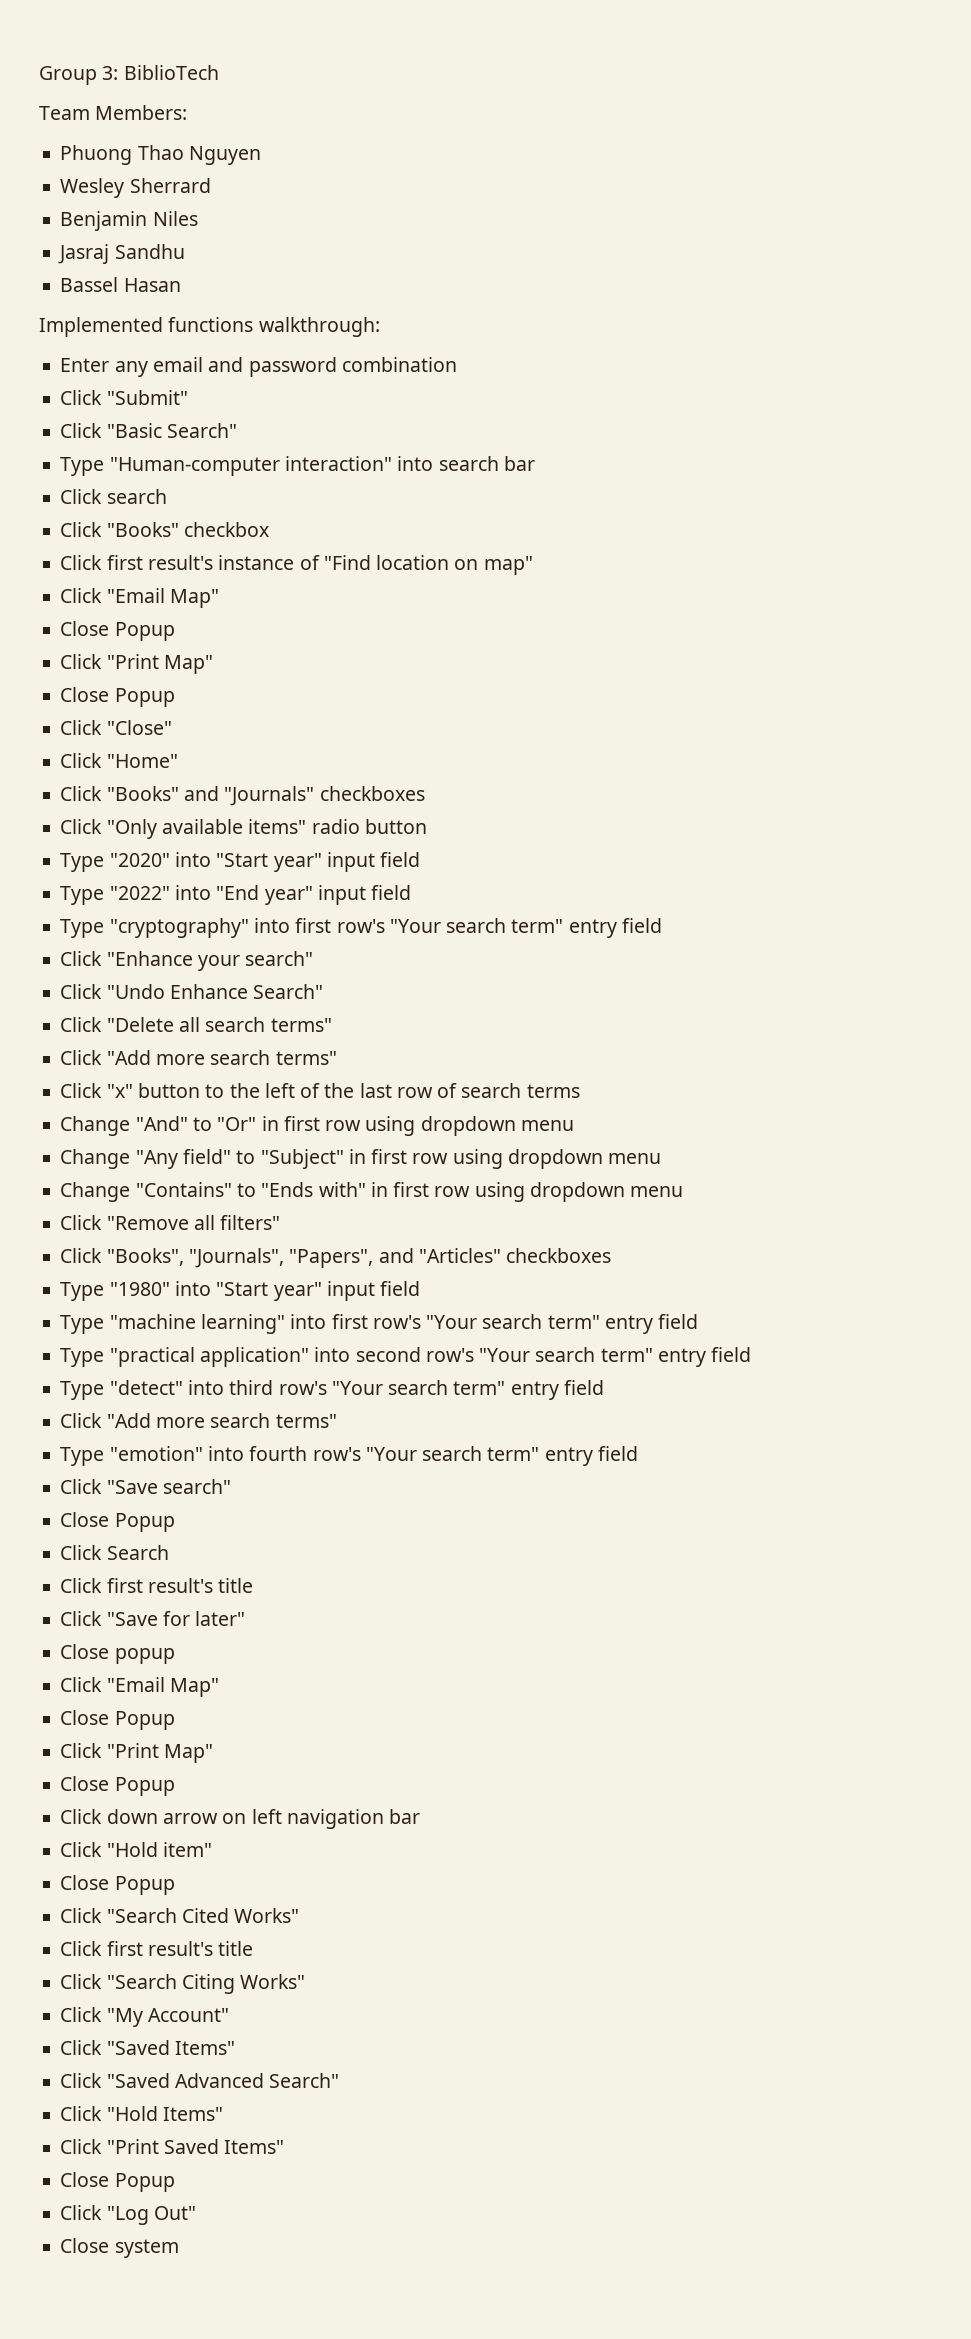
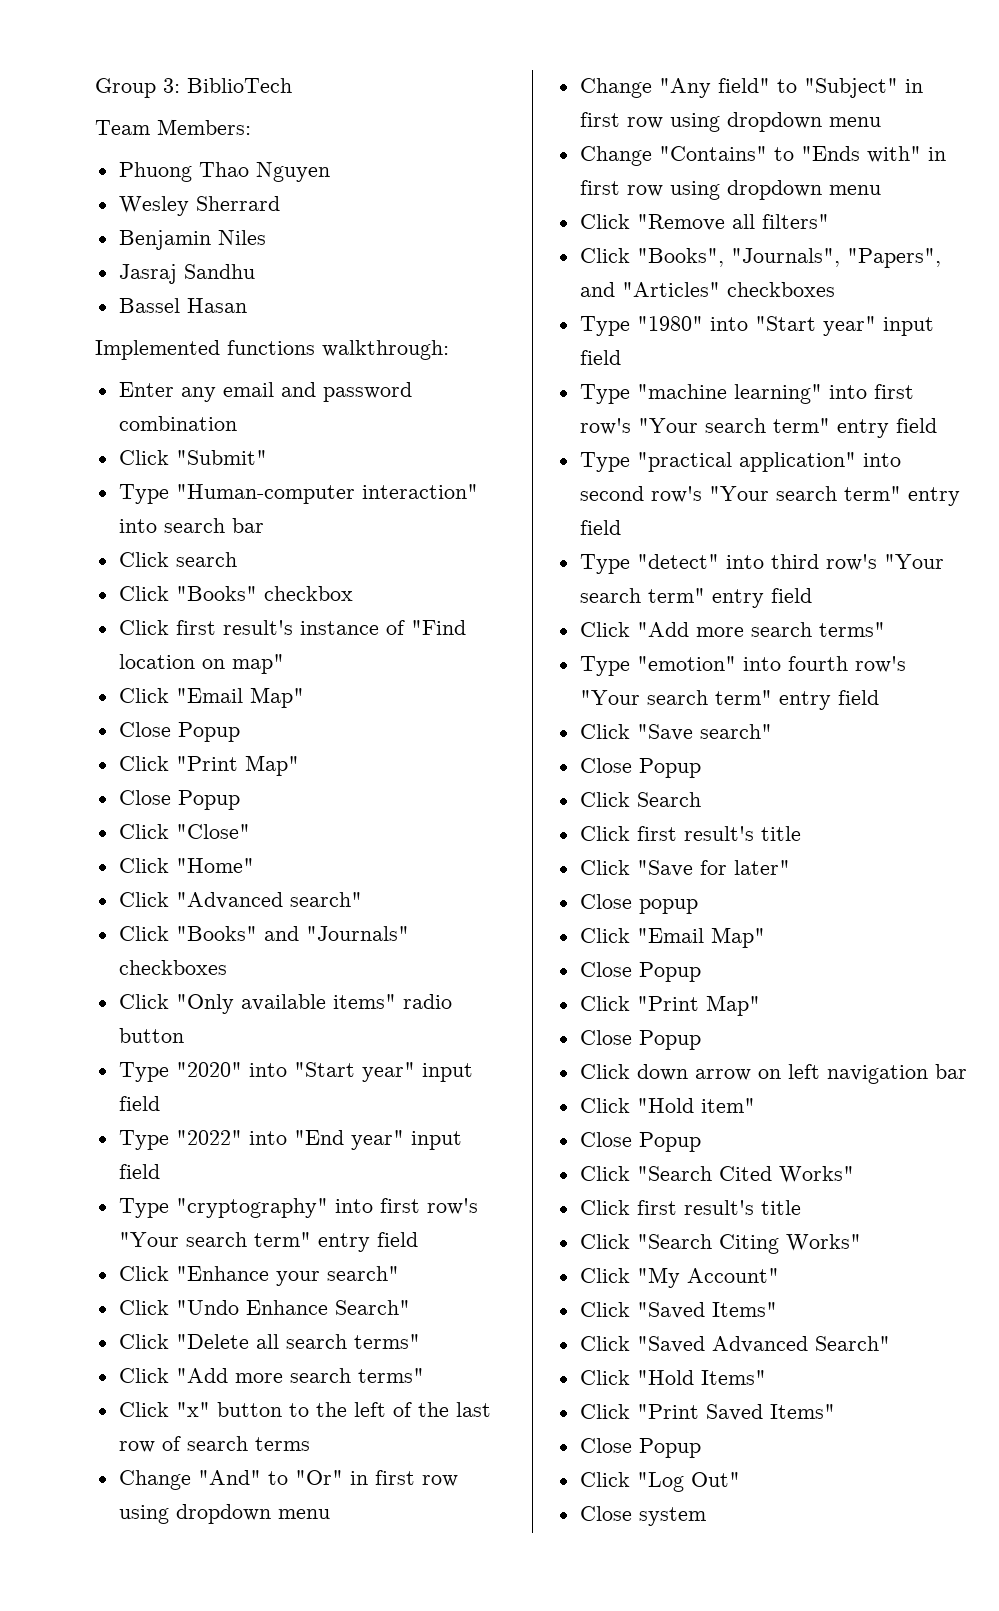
[60,423,237,438] // Click "Basic Search" -> (267, 457) none
(178, 761) none -> [118,892,362,909] // Click "Advanced search"

